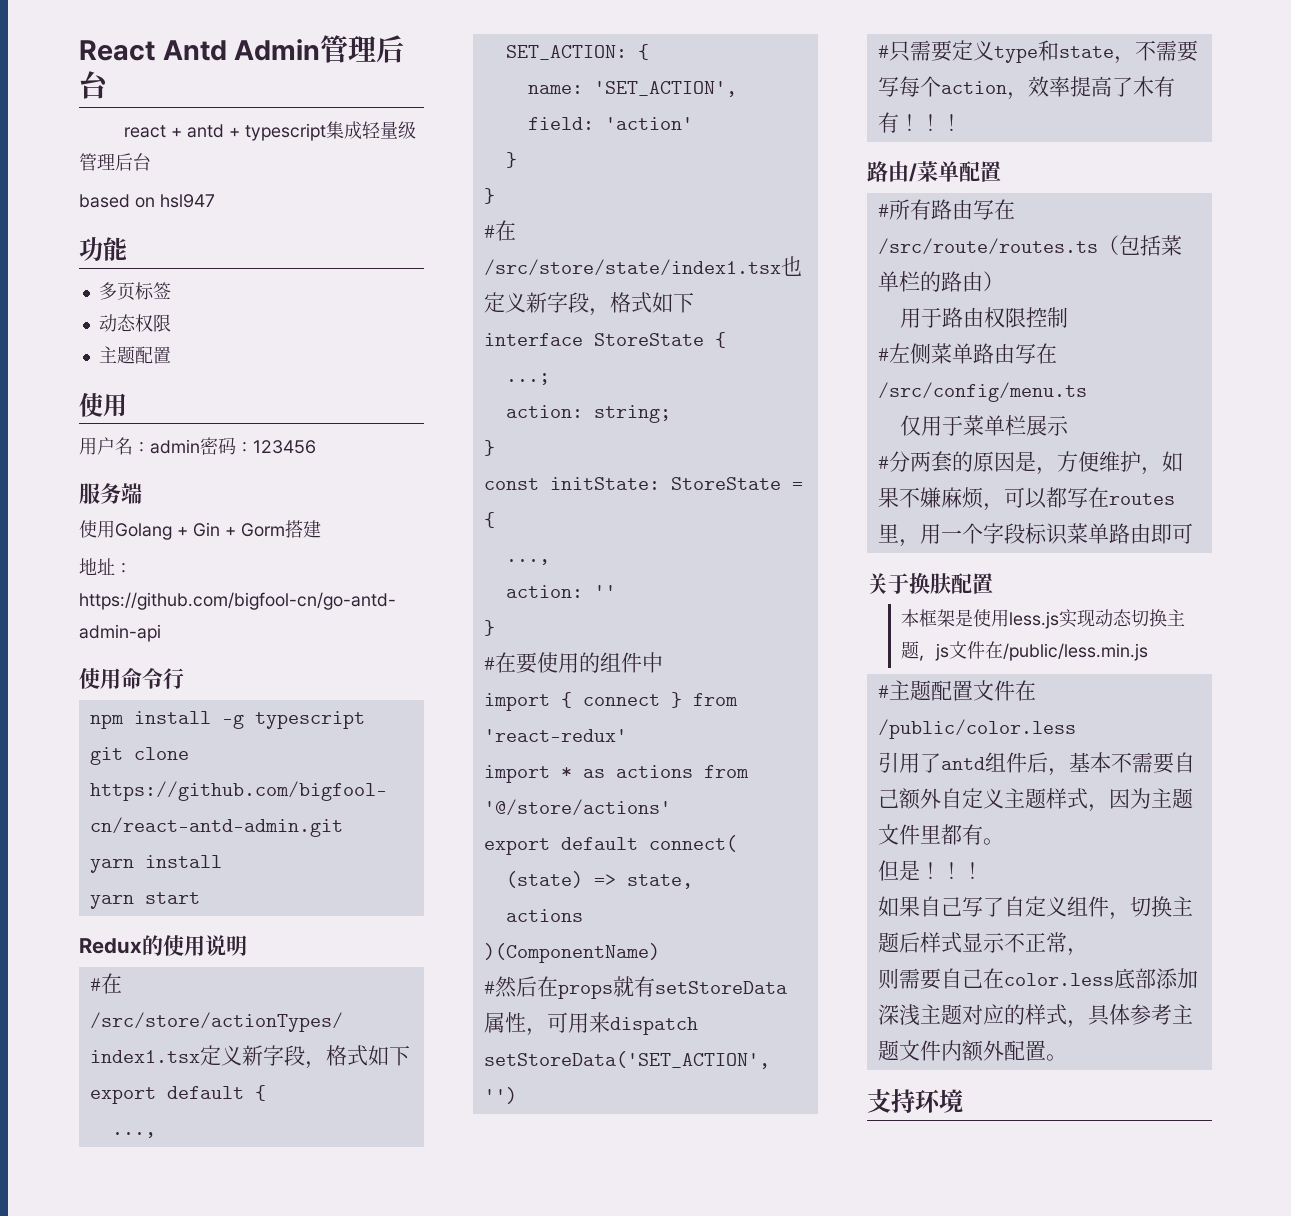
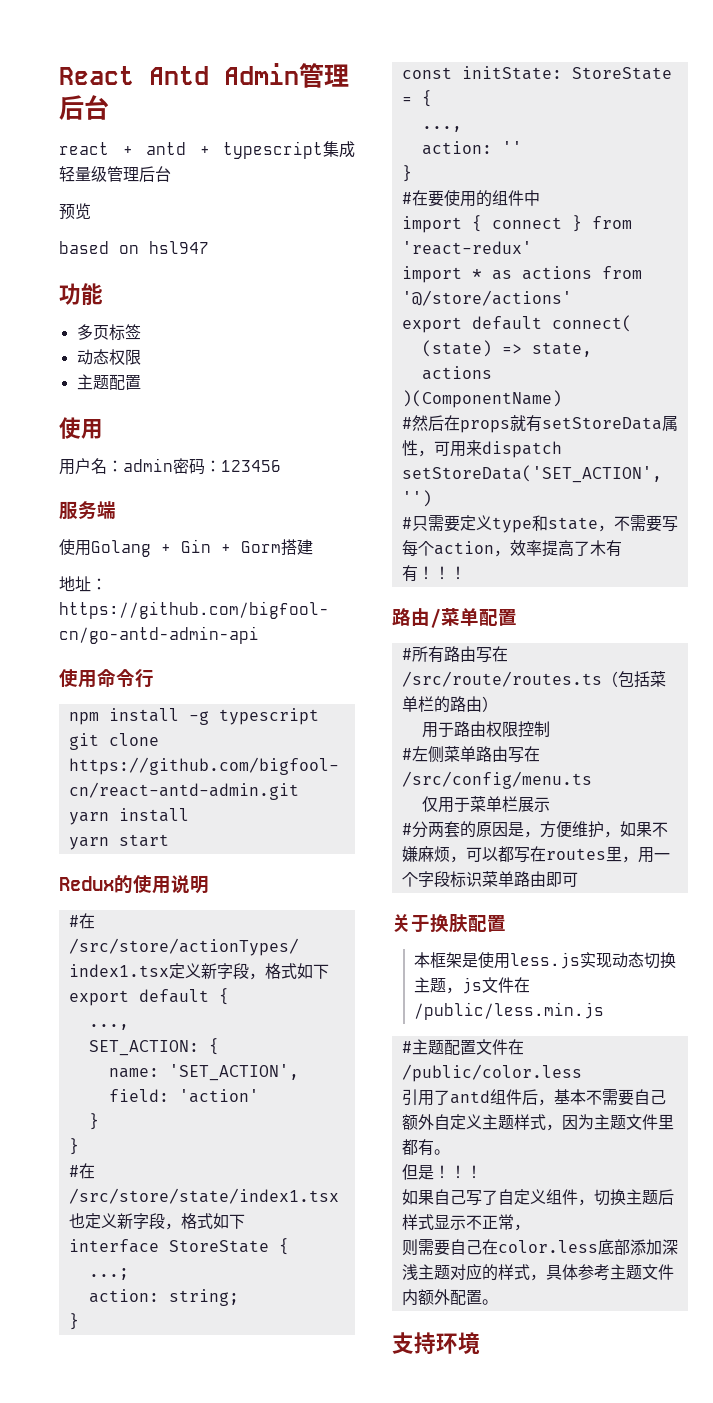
(151, 162) none -> [59,203,91,220] // 预览

